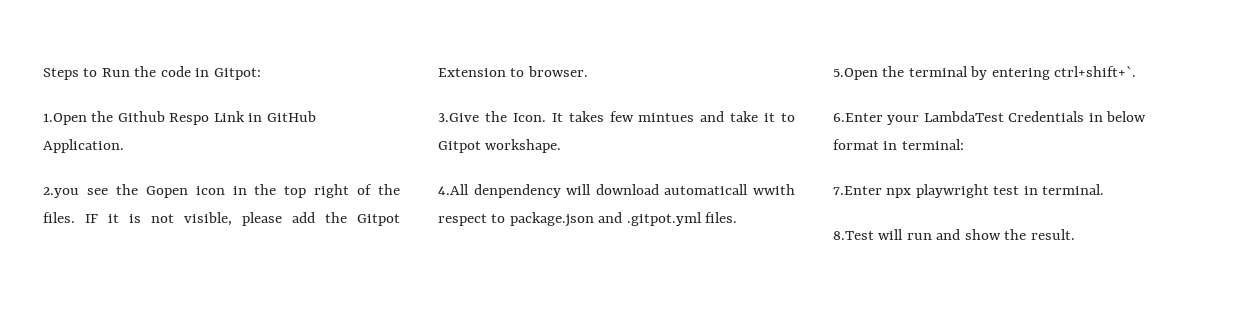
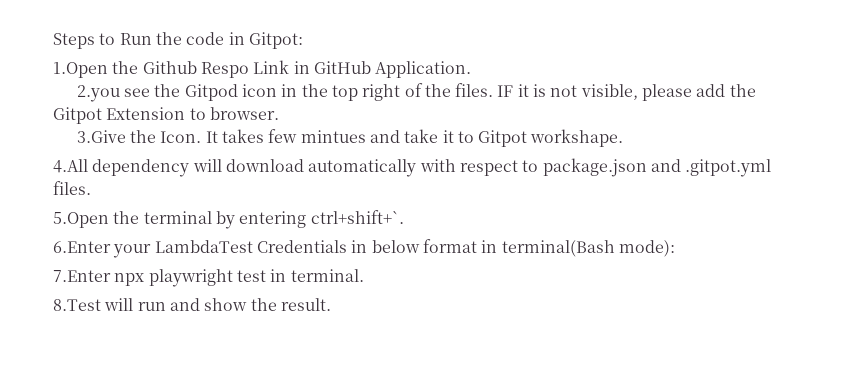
[145,186,188,198] Gopen -> [184,84,238,101] Gitpod
[473,184,561,198] denpendency -> [92,159,190,177] dependency
[664,184,795,195] automaticall wwith -> [308,159,456,177] automatically with
[901,139,964,150] terminal: -> [501,240,675,257] terminal(Bash mode):

